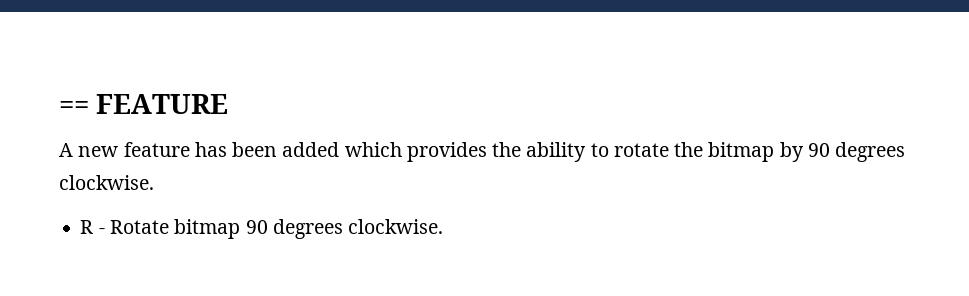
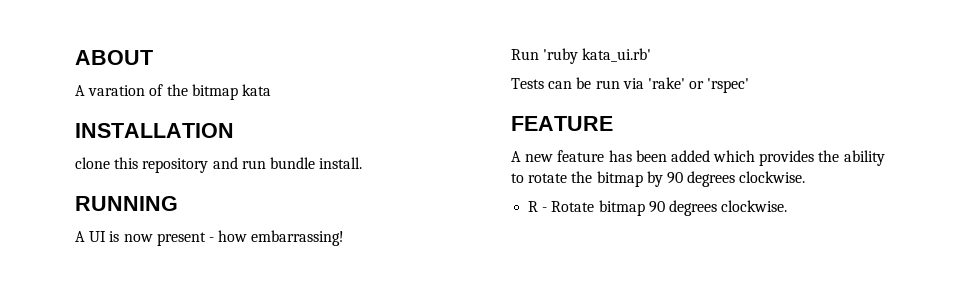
[59,101,89,114] == -> [75,50,153,65] [75,84,271,100] [75,123,234,138] [75,157,363,173] [75,196,178,211] [75,230,345,246] [511,48,652,64] [511,77,750,93] ABOUT // A varation of the bitmap kata // INSTALLATION // clone this repository and run bundle install. // RUNNING // A UI is now present - how embarrassing! // Run 'ruby kata_ui.rb' // Tests can be run via 'rake' or 'rspec' //

